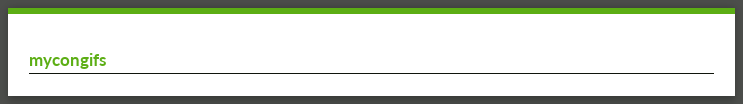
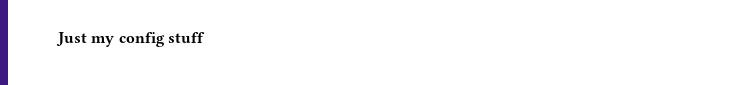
[29,53,106,69] mycongifs -> [56,32,205,47] Just my config stuff

